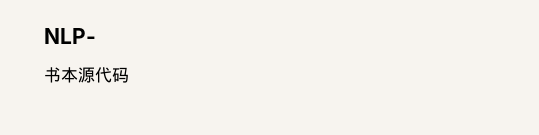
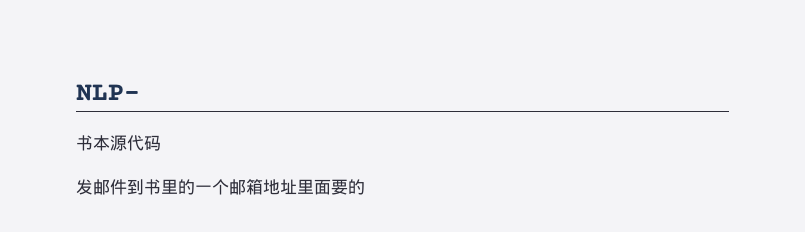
(129, 75) none -> [76,179,365,195] // 发邮件到书里的一个邮箱地址里面要的

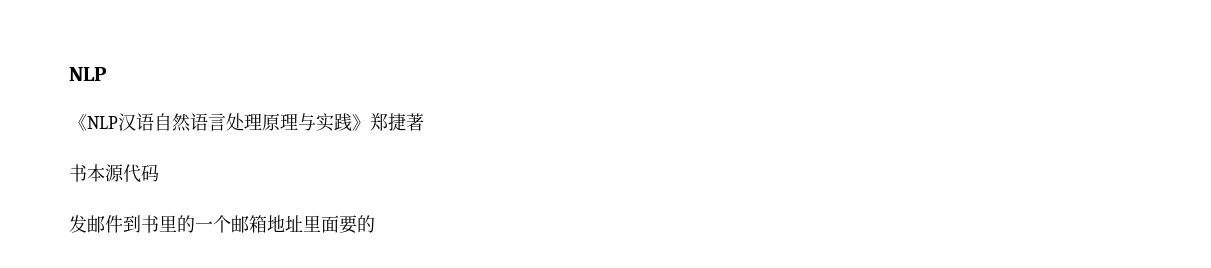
[76,84,140,101] NLP- -> [69,67,107,81] [69,113,424,132] NLP // 《NLP汉语自然语言处理原理与实践》郑捷著

